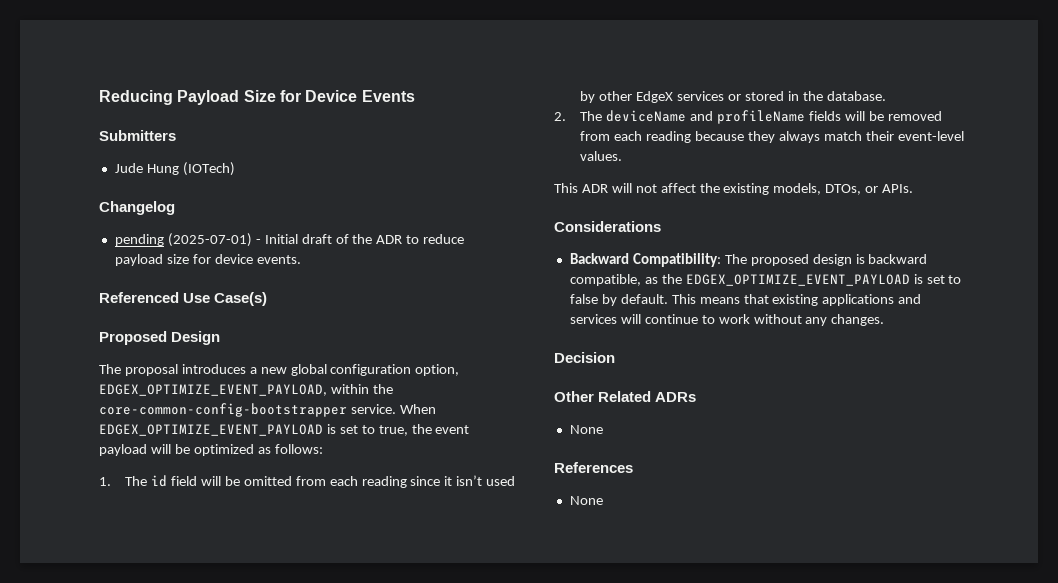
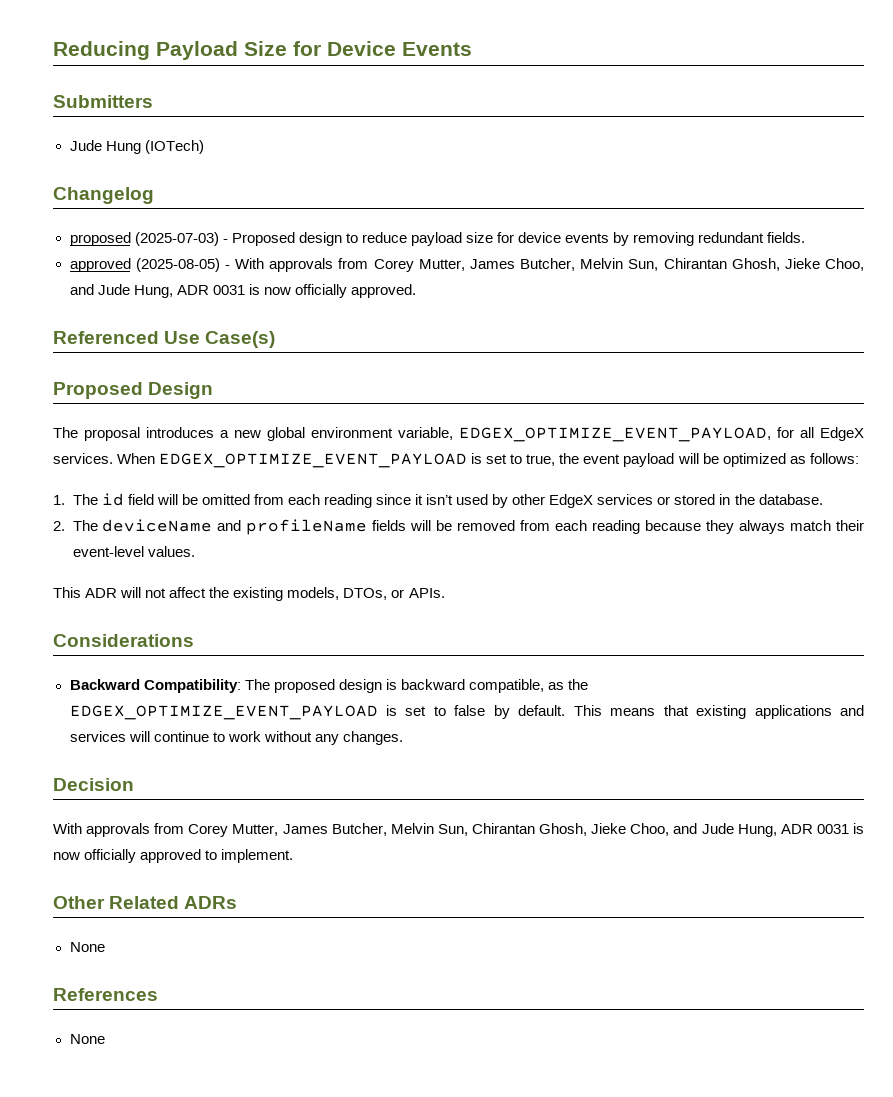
[114,233,403,247] pending (2025-07-01) - Initial draft of the ADR -> [69,232,342,246] proposed (2025-07-03) - Proposed design
[256,255,301,264] events. -> [565,232,806,246] [69,258,864,272] [69,284,416,298] events by removing redundant fields. // approved (2025-08-05) - With approvals from Corey Mutter, James Butcher, Melvin Sun, Chirantan Ghosh, Jieke Choo, and Jude Hung, ADR 0031 is now officially approved.
[330,364,460,376] [99,384,393,396] [99,403,396,417] configuration option, EDGEX_OPTIMIZE_EVENT_PAYLOAD, within the core-common-config-bootstrapper service. -> [311,427,864,442] [53,453,113,464] environment variable, EDGEX_OPTIMIZE_EVENT_PAYLOAD, for all EdgeX services.
(615, 357) none -> [53,823,864,837] [53,849,294,863] // With approvals from Corey Mutter, James Butcher, Melvin Sun, Chirantan Ghosh, Jieke Choo, and Jude Hung, ADR 0031 is now officially approved to implement.

